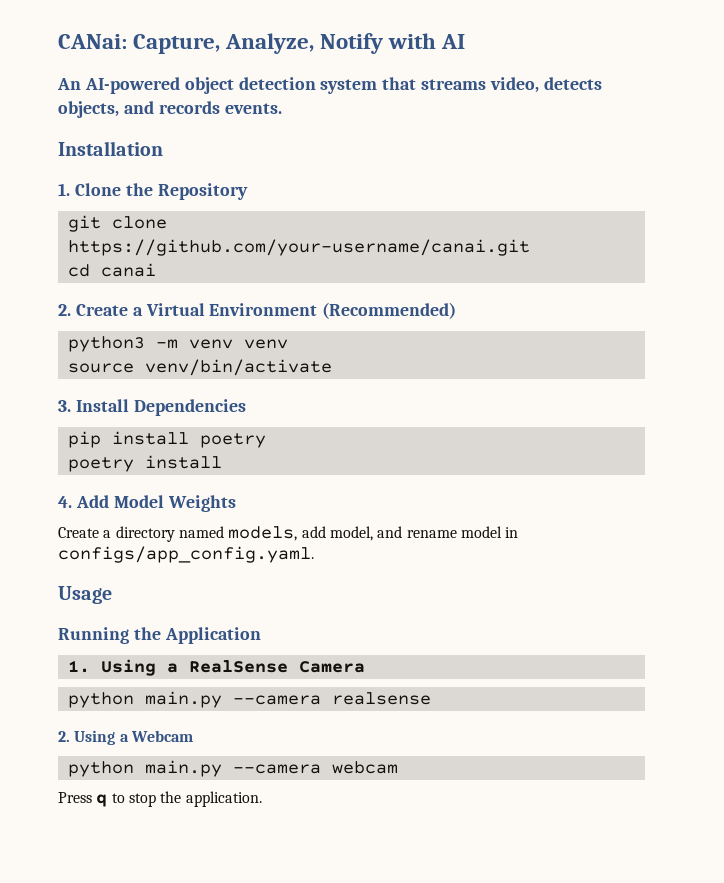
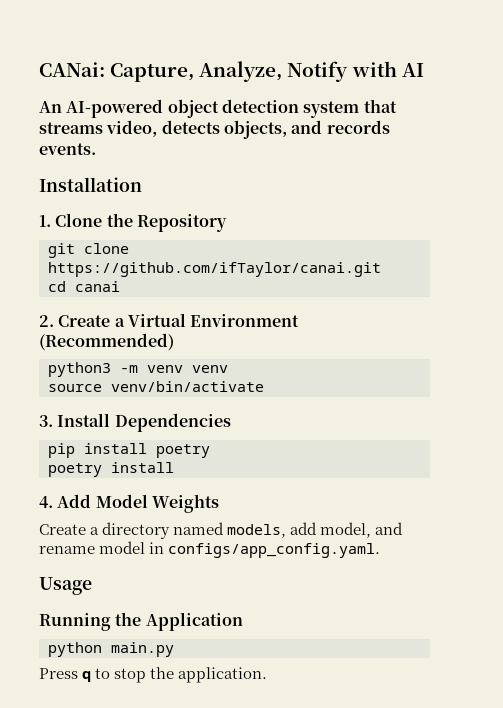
[67,239,530,256] https://github.com/your-username/canai.git -> [48,262,381,277] https://github.com/ifTaylor/canai.git
[67,659,365,676] [67,691,431,708] [58,730,193,745] [67,760,398,777] 1. Using a RealSense Camera // python main.py --camera realsense // 2. Using a Webcam // python main.py --camera webcam -> [48,642,174,657] python main.py

